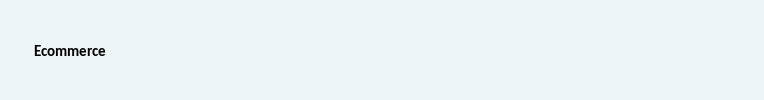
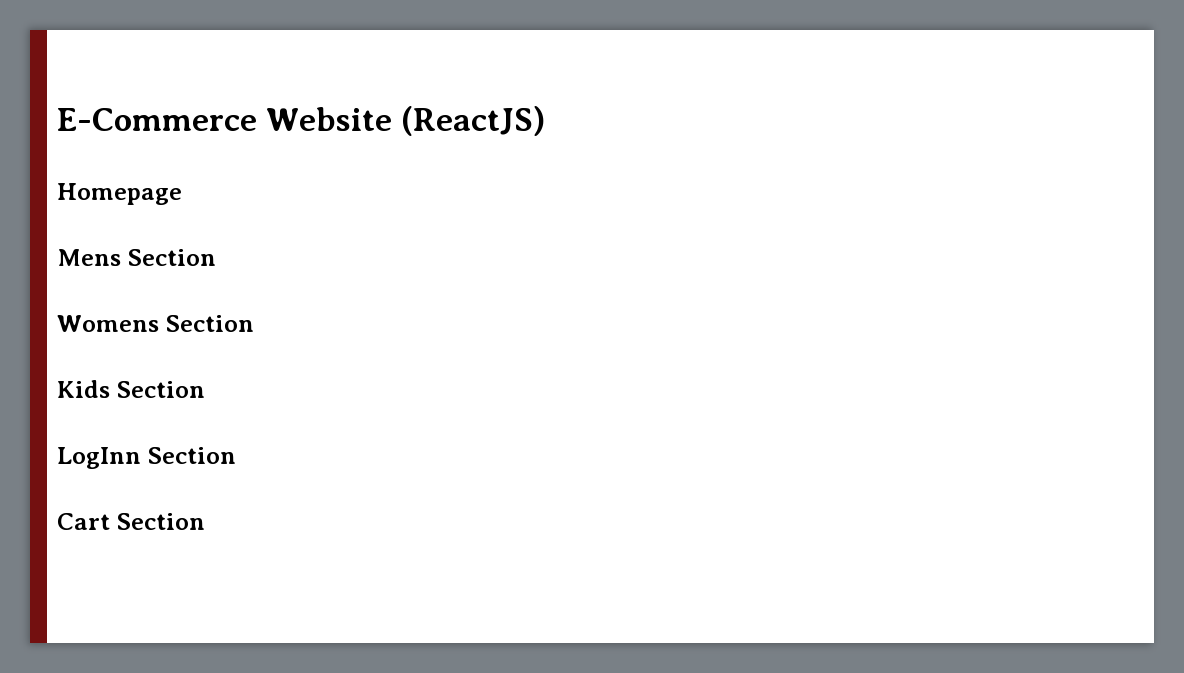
[34,45,106,56] Ecommerce -> [57,106,546,136] [57,183,182,205] [57,249,216,266] [57,315,254,332] [57,380,205,398] [57,447,236,469] [57,513,205,530] E-Commerce Website (ReactJS) // Homepage // Mens Section // Womens Section // Kids Section // LogInn Section // Cart Section

